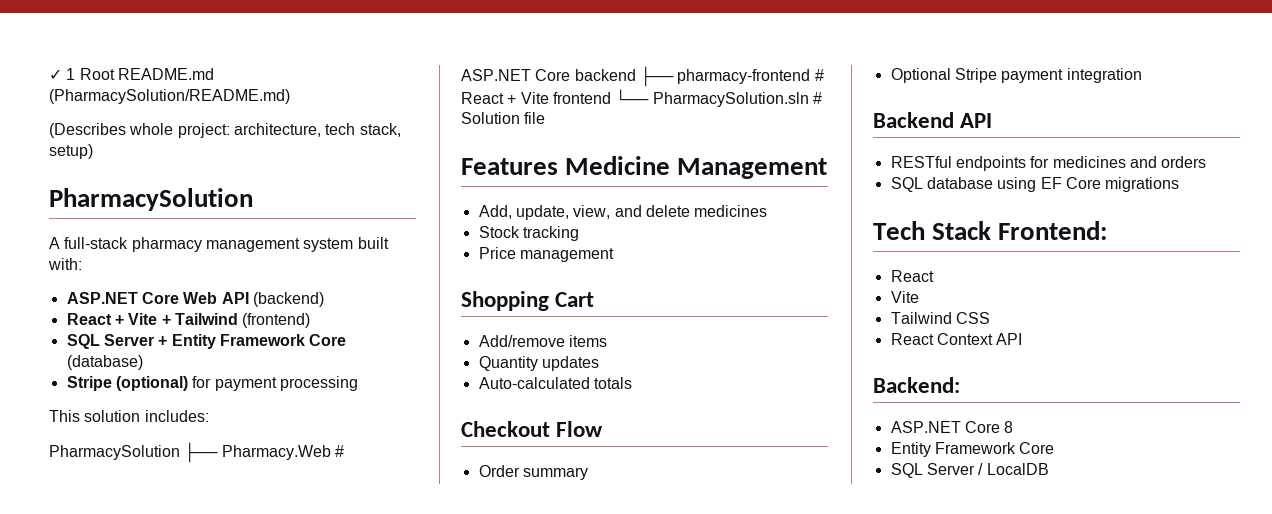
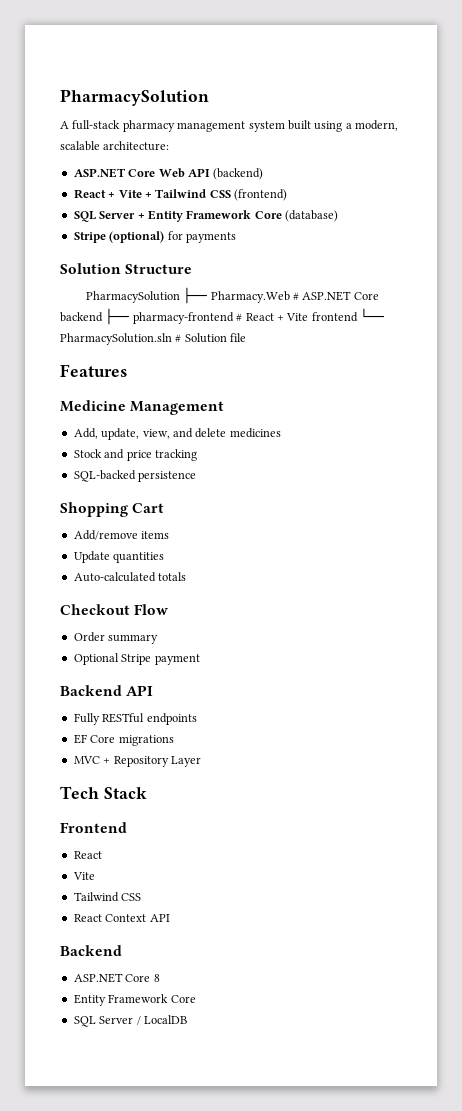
[49,68,214,80] [49,89,290,104] [49,123,401,138] [49,144,93,159] ✓ 1 Root README.md (PharmacySolution/README.md) // (Describes whole project: architecture, tech stack, setup) // -> (60, 97) none
[48,258,82,270] with: -> [314,120,398,132] [60,141,170,151] using a modern, scalable architecture:
(238, 319) none -> [209,190,231,198] CSS
[214,376,358,391] [49,410,209,422] payment processing // This solution includes: -> [185,232,236,243] [60,263,193,274] payments // Solution Structure
(558, 166) none -> (127, 370) //
(520, 232) none -> [104,449,152,461] and price
[478,247,614,262] Price management -> [73,470,197,482] SQL-backed persistence
[478,356,599,371] Quantity updates -> [73,551,165,563] Update quantities
[1066,68,1142,83] integration -> (200, 659) none
(993, 120) none -> [73,713,100,725] Fully
[1030,156,1207,168] [890,177,1037,192] for medicines and orders // SQL database using -> (197, 719) //
(1180, 184) none -> [73,756,201,767] // MVC + Repository Layer
[998,221,1108,240] Frontend: -> [60,822,127,833] // Frontend
[873,377,960,393] Backend: -> [60,945,122,956] Backend

